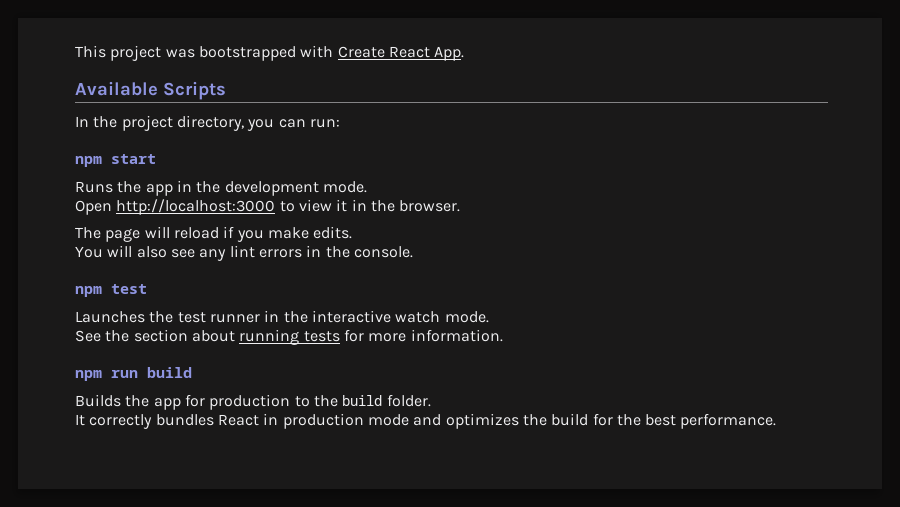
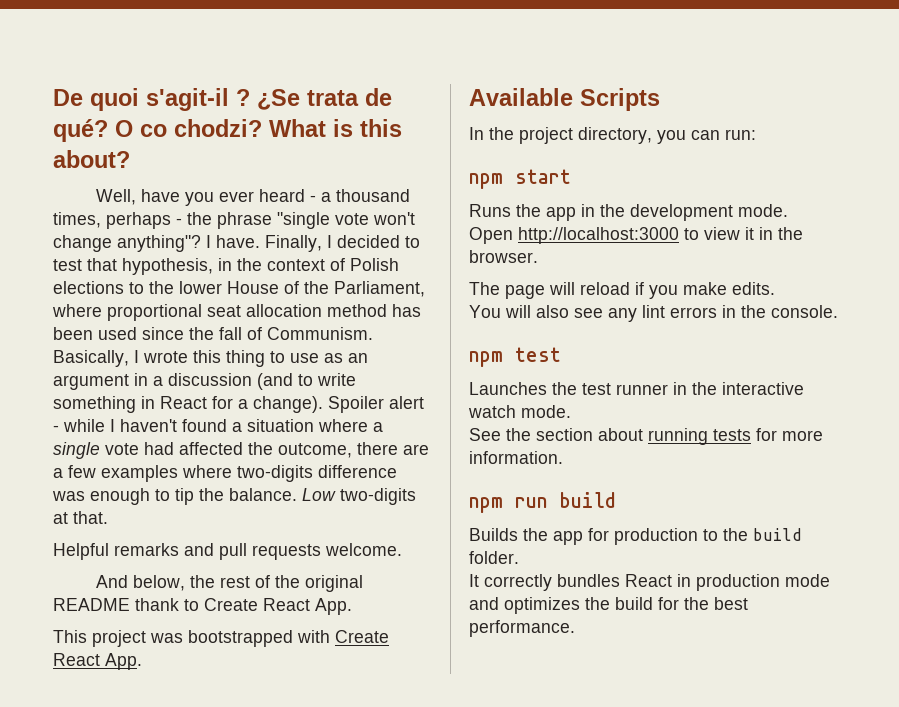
(75, 51) none -> [53,88,392,111] [53,119,402,142] [53,150,130,168] [96,189,411,206] [53,212,415,229] [53,235,420,252] [53,258,399,275] [53,281,425,297] [52,304,421,321] [53,327,373,340] [53,350,368,367] [53,373,356,390] [53,396,424,413] [53,419,383,432] [53,442,429,459] [53,465,397,482] [52,488,416,505] [53,511,108,524] [53,543,402,560] [96,575,364,592] [53,598,352,615] De quoi s'agit-il ? ¿Se trata de qué? O co chodzi? What is this about? // Well, have you ever heard - a thousand times, perhaps - the phrase "single vote won't change anything"? I have. Finally, I decided to test that hypothesis, in the context of Polish elections to the lower House of the Parliament, where proportional seat allocation method has been used since the fall of Communism. Basically, I wrote this thing to use as an argument in a discussion (and to write something in React for a change). Spoiler alert - while I haven't found a situation where a single vote had affected the outcome, there are a few examples where two-digits difference was enough to tip the balance. Low two-digits at that. // Helpful remarks and pull requests welcome. // And below, the rest of the original README thank to Create React App. //

